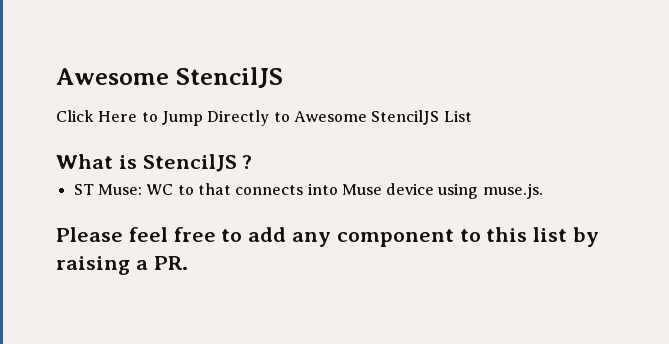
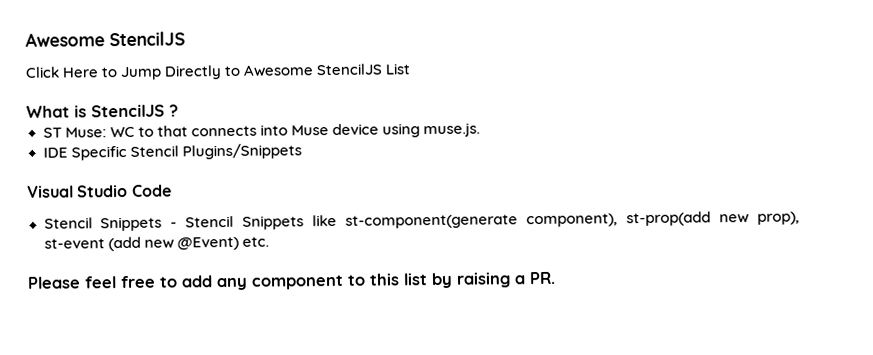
(543, 191) none -> [42,143,302,161] [27,184,172,198] [43,211,800,232] [43,236,269,252] // IDE Specific Stencil Plugins/Snippets // Visual Studio Code // Stencil Snippets - Stencil Snippets like st-component(generate component), st-prop(add new prop), st-event (add new @Event) etc.

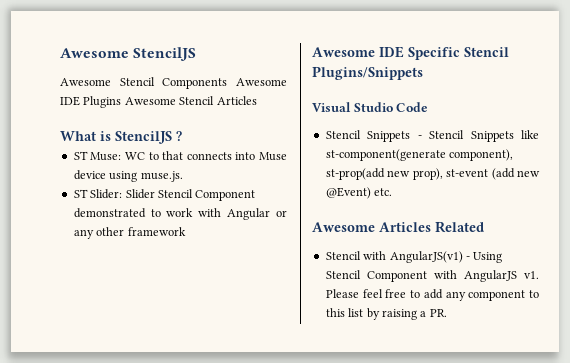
[25,63,412,81] Click Here to Jump Directly to Awesome StencilJS List -> [60,77,287,89] [60,96,257,108] Awesome Stencil Components Awesome IDE Plugins Awesome Stencil Articles
(481, 130) none -> [73,189,256,201] [73,208,287,220] [73,227,186,239] [312,47,375,57] ST Slider: Slider Stencil Component demonstrated to work with Angular or any other framework // Awesome
(269, 241) none -> [312,221,484,233] [325,251,503,263] [325,270,539,282] Awesome Articles Related // Stencil with AngularJS(v1) - Using Stencil Component with AngularJS v1.

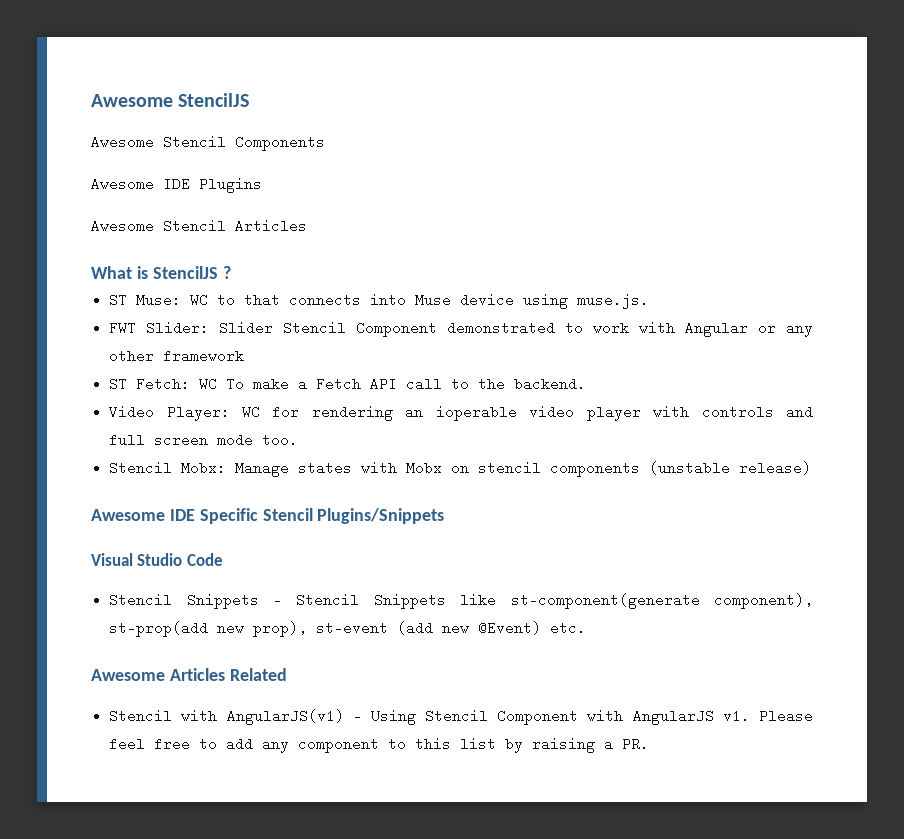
(228, 83) none -> (325, 143) //
(122, 102) none -> (262, 185) //
[73,189,88,198] ST -> [109,321,137,335] FWT
(186, 231) none -> [109,377,587,391] [109,405,814,421] [109,433,299,447] [109,461,812,477] // ST Fetch: WC To make a Fetch API call to the backend. // Video Player: WC for rendering an ioperable video player with controls and full screen mode too. // Stencil Mobx: Manage states with Mobx on stencil components (unstable release)

